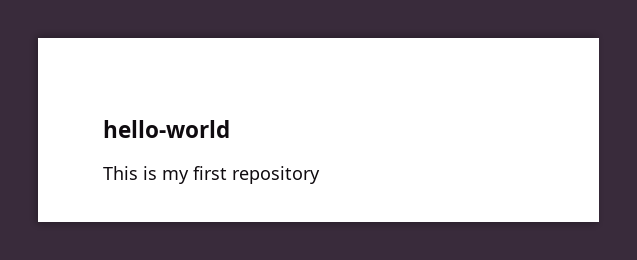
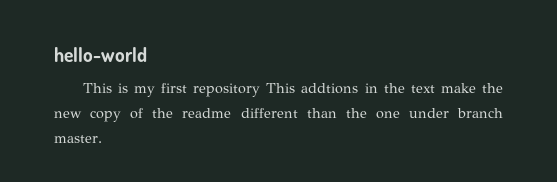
(320, 175) none -> [266,83,503,94] [54,108,504,122] [54,135,102,143] This addtions in the text make the new copy of the readme different than the one under branch master.

